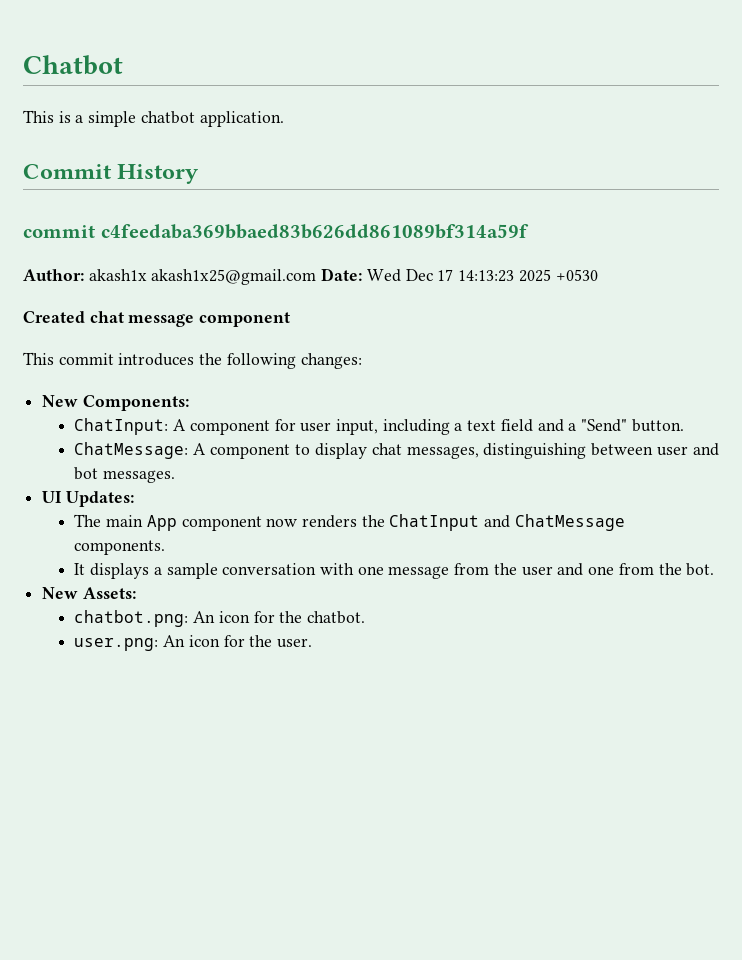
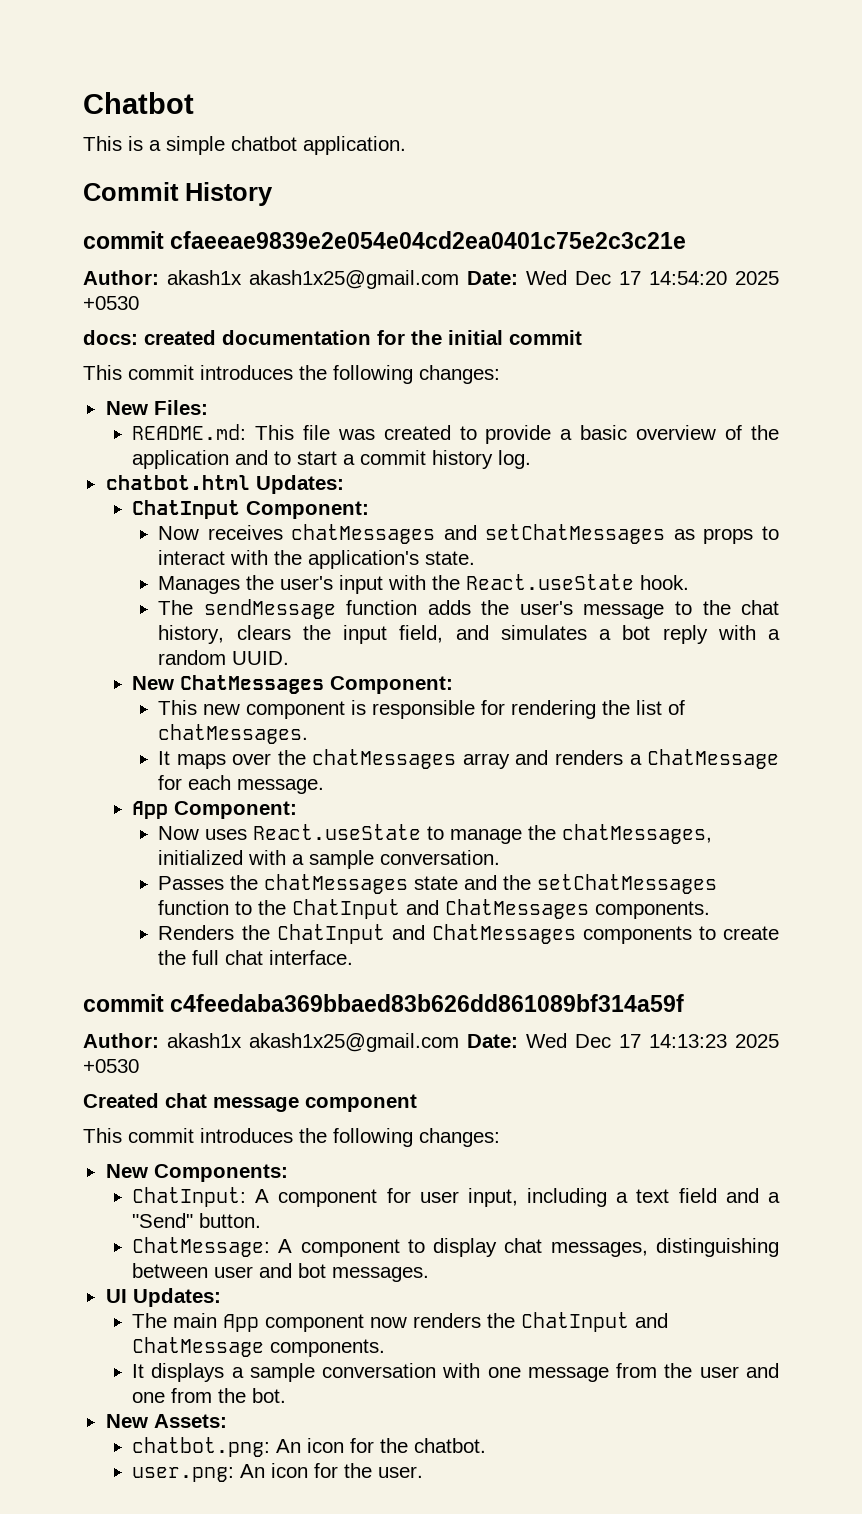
(200, 174) none -> [83,231,687,249] [83,270,779,289] [83,296,139,310] [83,330,582,345] [83,365,500,384] [105,400,208,415] [131,424,779,444] [131,450,531,469] [105,475,344,494] [131,500,369,519] [158,524,779,544] [158,550,476,569] [158,574,690,594] [158,599,780,619] [158,625,781,644] [158,650,290,665] [131,675,453,694] [158,700,686,719] [158,724,309,744] [158,749,779,769] [158,775,325,794] [131,801,297,819] [158,824,713,844] [158,850,501,869] [158,874,718,894] [158,899,711,919] [158,924,779,944] [158,950,354,965] // commit cfaeeae9839e2e054e04cd2ea0401c75e2c3c21e // Author: akash1x akash1x25@gmail.com Date: Wed Dec 17 14:54:20 2025 +0530 // docs: created documentation for the initial commit // This commit introduces the following changes: // New Files: // README.md: This file was created to provide a basic overview of the application and to start a commit history log. // chatbot.html Updates: // ChatInput Component: // Now receives chatMessages and setChatMessages as props to interact with the application's state. // Manages the user's input with the React.useState hook. // The sendMessage function adds the user's message to the chat history, clears the input field, and simulates a bot reply with a random UUID. // New ChatMessages Component: // This new component is responsible for rendering the list of chatMessages. // It maps over the chatMessages array and renders a ChatMessage for each message. // App Component: // Now uses React.useState to manage the chatMessages, initialized with a sample conversation. // Passes the chatMessages state and the setChatMessages function to the ChatInput and ChatMessages components. // Renders the ChatInput and ChatMessages components to create the full chat interface.

